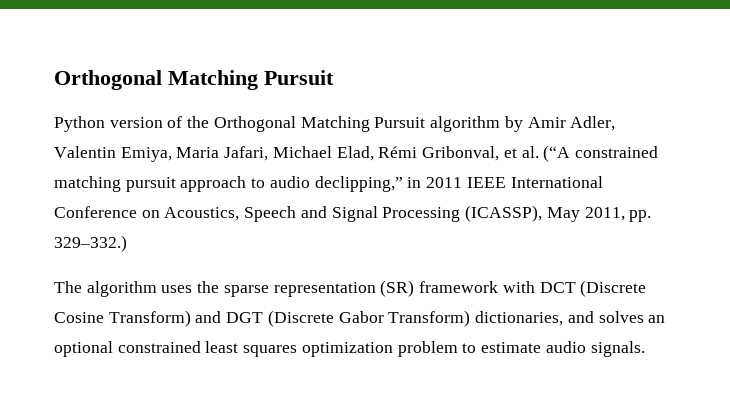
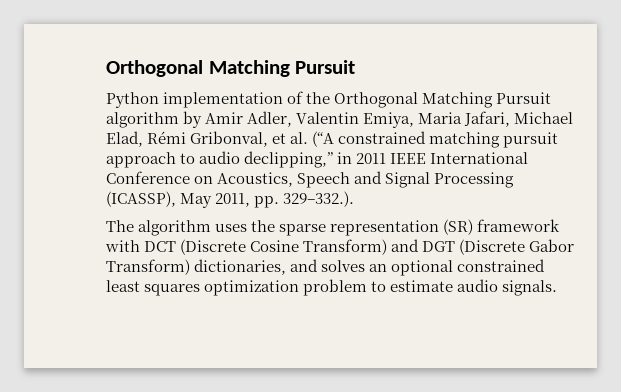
[109,117,163,128] version -> [163,92,284,108] implementation
[54,235,127,252] 329–332.) -> [283,191,355,207] 329–332.).

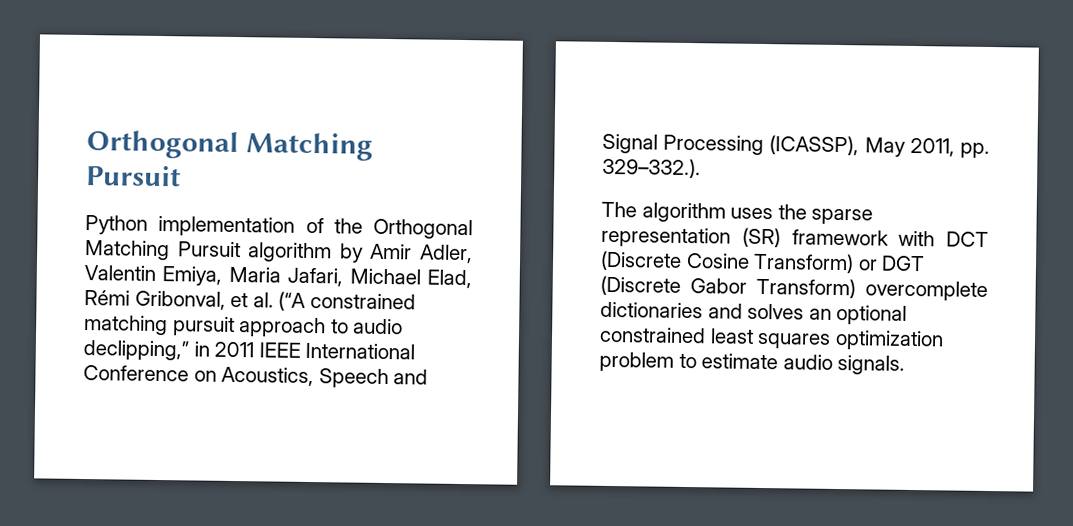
[391,239,420,252] and -> [857,259,878,271] or
[194,259,287,275] dictionaries, -> [865,280,988,301] [600,301,703,319] overcomplete dictionaries

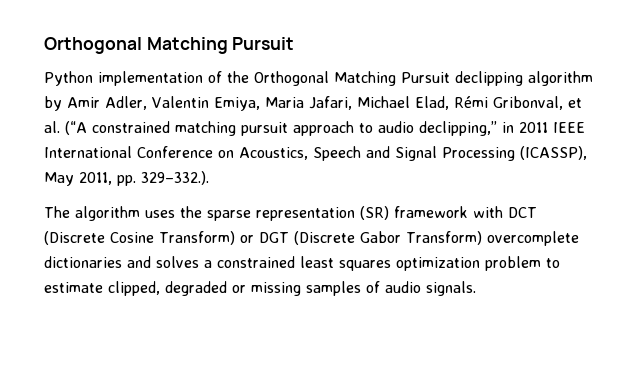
(241, 249) none -> [455,71,523,86] declipping
[808,304,908,325] an optional -> [204,260,212,268] a
(779, 361) none -> [108,281,380,296] clipped, degraded or missing samples of

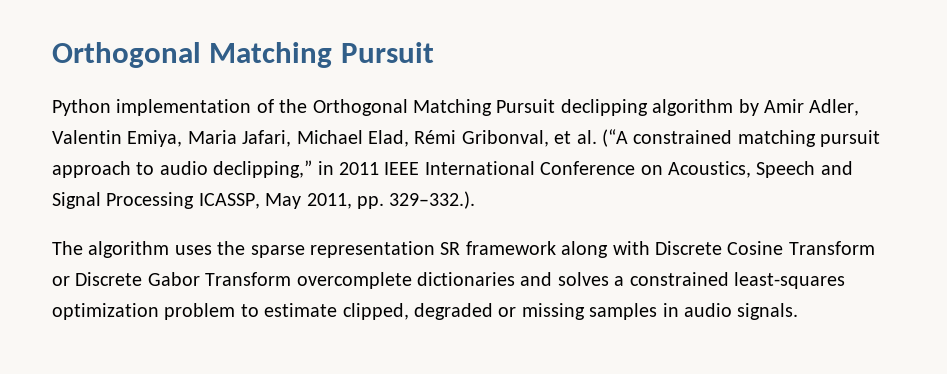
[520,146,587,160] (ICASSP), -> [198,193,260,209] ICASSP,
[360,206,537,220] [44,231,482,245] (SR) framework with DCT (Discrete Cosine Transform) or DGT (Discrete Gabor Transform) -> [440,241,875,258] [52,272,292,286] SR framework along with Discrete Cosine Transform or Discrete Gabor Transform
[300,256,391,271] least squares -> [733,272,845,289] least-squares
[366,281,380,293] of -> [662,303,679,317] in

